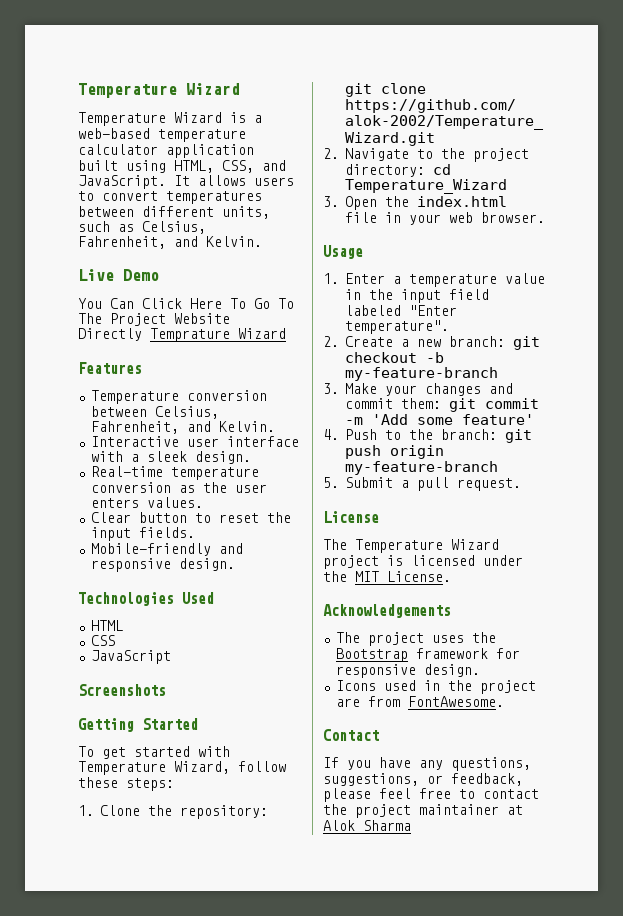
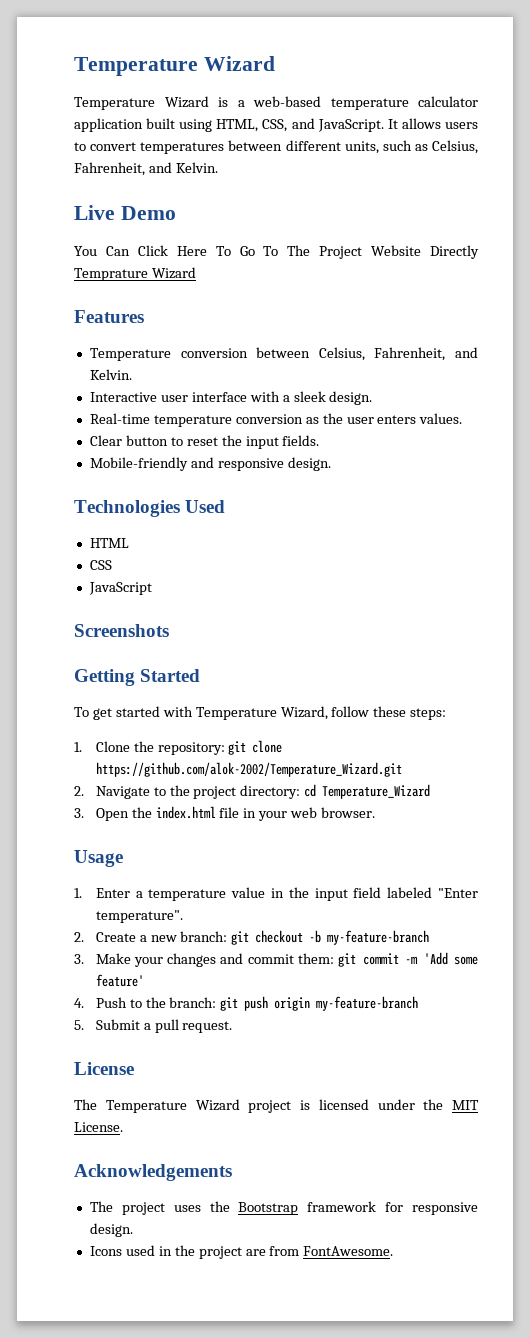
[323,729,379,741] [323,757,531,771] [323,773,523,786] [323,788,539,802] [323,804,523,818] [323,820,411,831] // Contact // If you have any questions, suggestions, or feedback, please feel free to contact the project maintainer at Alok Sharma -> (394, 1251) none

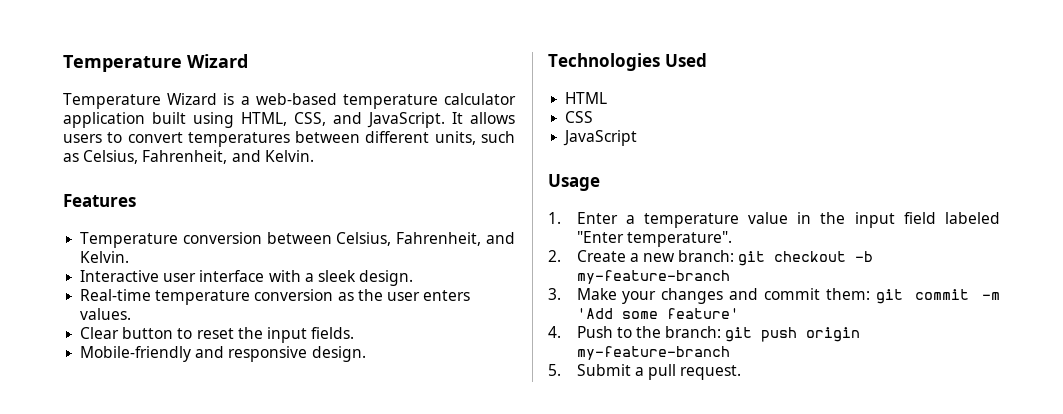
[74,205,176,220] [74,245,479,259] [74,267,196,281] // Live Demo // You Can Click Here To Go To The Project Website Directly Temprature Wizard -> (314, 156) none
[74,624,169,637] [74,669,201,686] [74,706,447,720] [74,740,283,755] [95,762,402,777] [74,784,431,799] [74,806,376,821] // Screenshots // Getting Started // To get started with Temperature Wizard, follow these steps: // 1. Clone the repository: git clone https://github.com/alok-2002/Temperature_Wizard.git // 2. Navigate to the project directory: cd Temperature_Wizard // 3. Open the index.html file in your web browser. -> (638, 138) none
[74,1062,134,1075] [74,1099,479,1113] [74,1122,123,1132] [74,1164,232,1181] [89,1201,478,1215] [89,1223,133,1237] [89,1245,394,1259] // License // The Temperature Wizard project is licensed under the MIT License. // Acknowledgements // The project uses the Bootstrap framework for responsive design. // Icons used in the project are from FontAwesome. -> (742, 372) none

